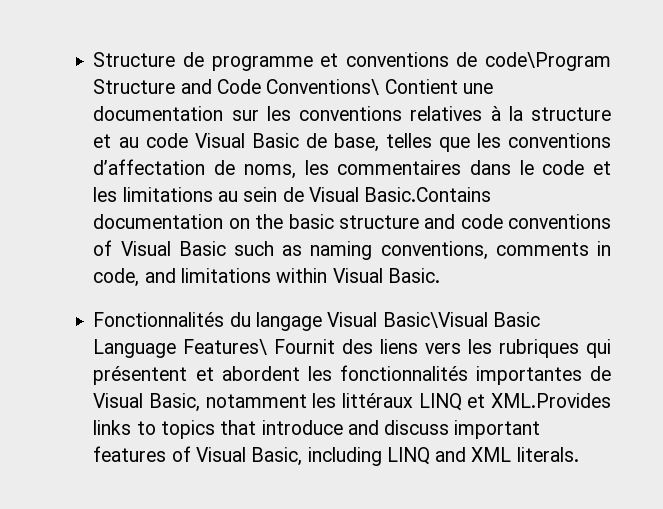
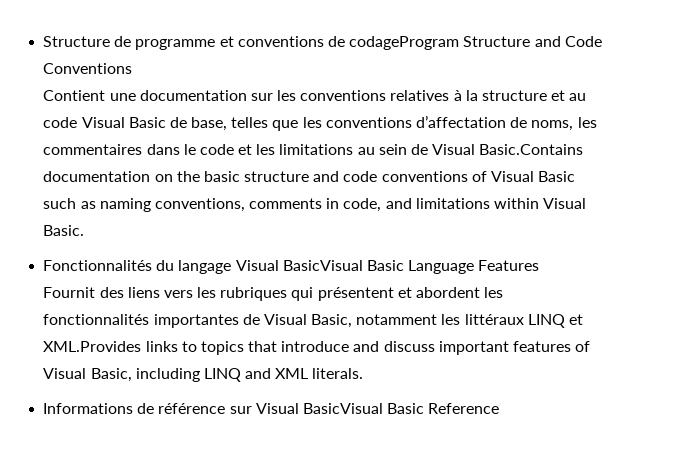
[484,52,611,71] code\Program -> [349,36,460,50] codageProgram
[266,79,380,95] Conventions\ -> [43,63,133,74] Conventions //
[382,312,488,328] Basic\Visual -> [282,260,363,271] BasicVisual
[183,339,268,355] Features\ -> [478,260,540,271] Features //
(579, 454) none -> [43,403,500,414] // Informations de référence sur Visual BasicVisual Basic Reference

